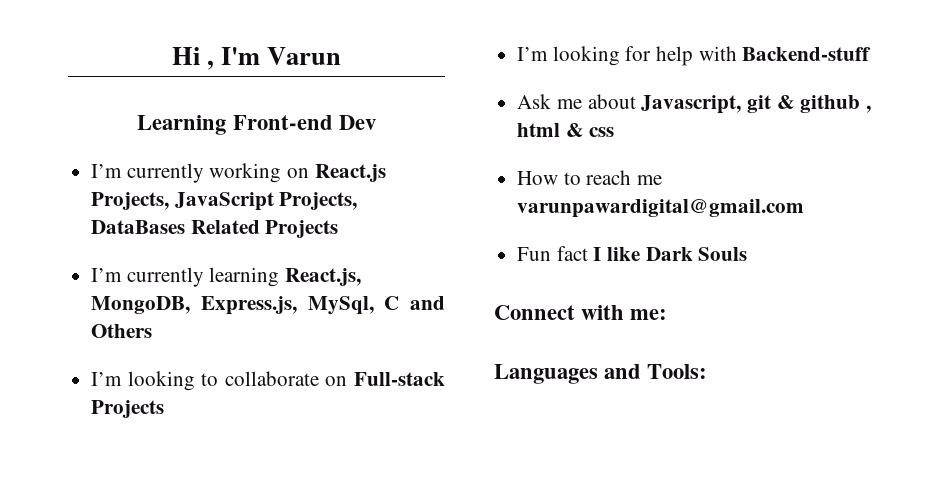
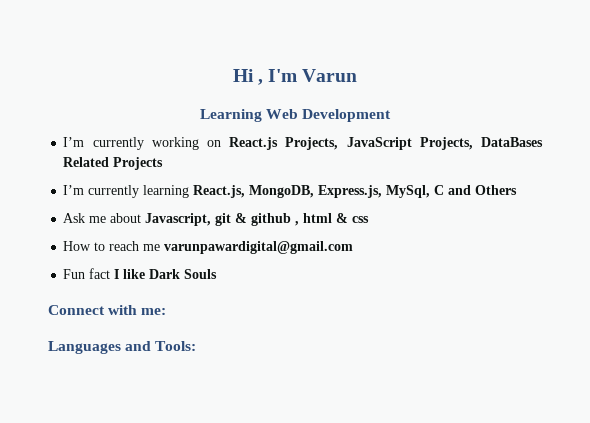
[232,115,376,130] Front-end Dev -> [266,109,392,122] Web Development
[91,371,445,391] [91,400,165,418] [517,46,872,66] // I’m looking to collaborate on Full-stack Projects // I’m looking for help with Backend-stuff -> (518, 190) none

